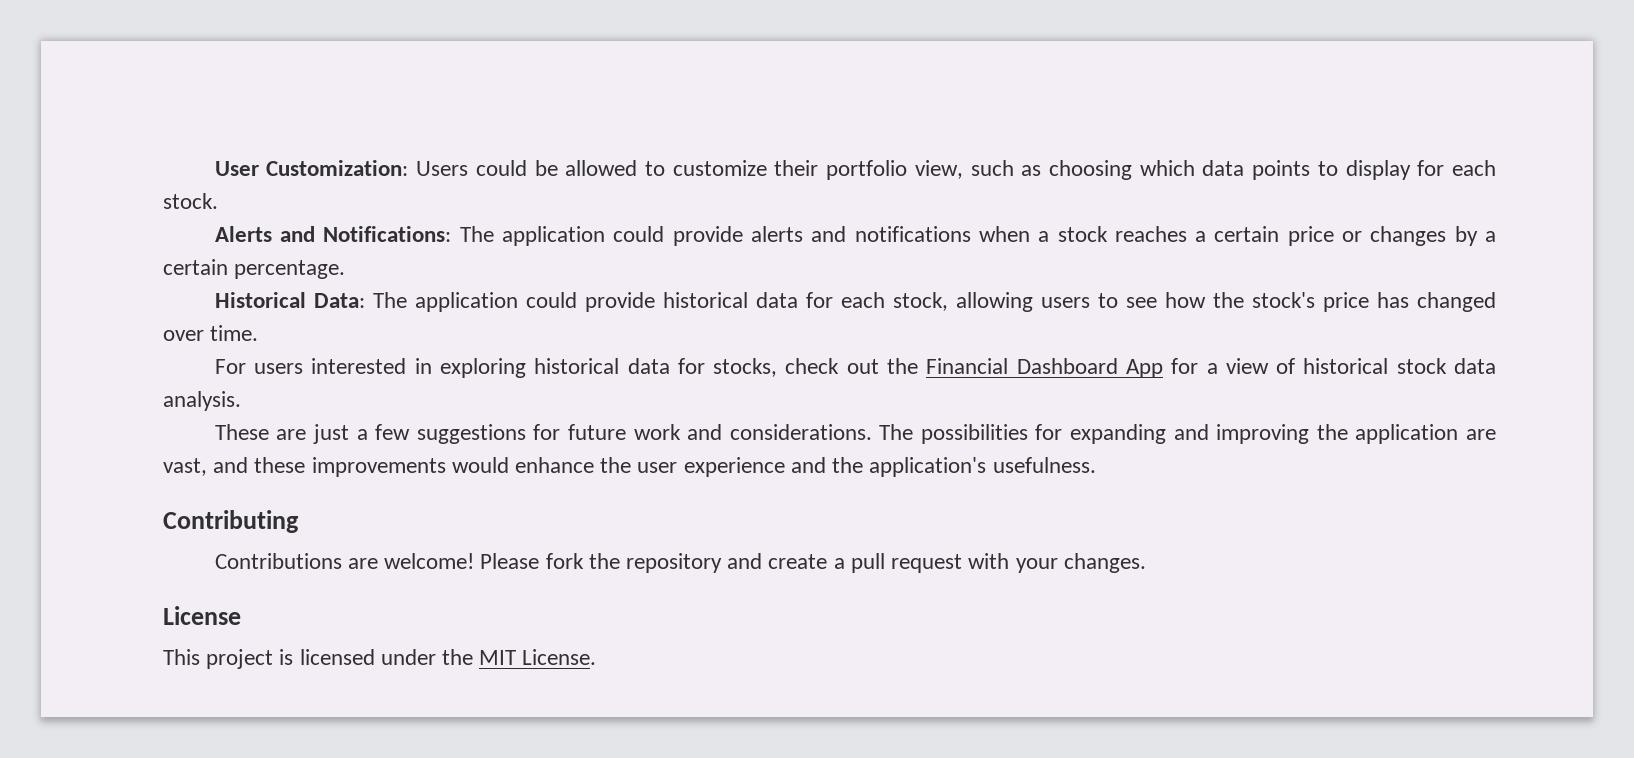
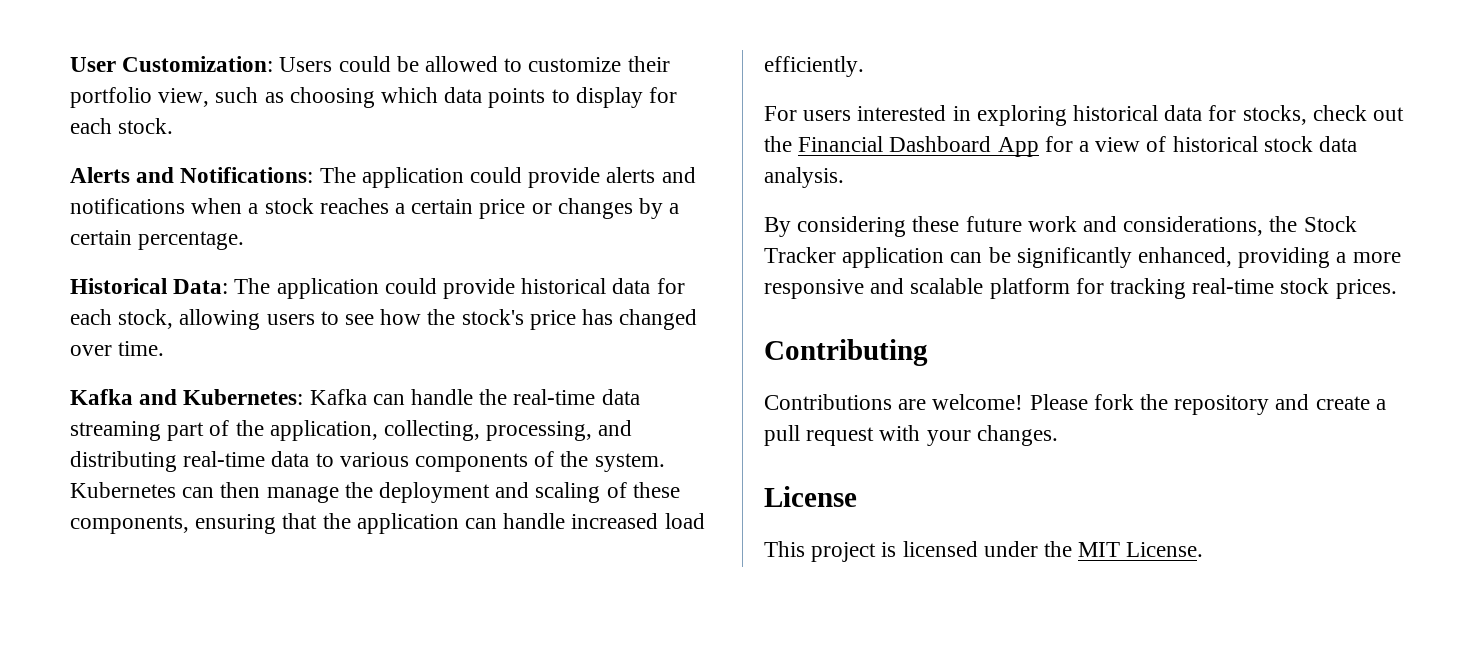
(259, 333) none -> [70,389,640,405] [70,420,633,441] [70,451,665,472] [70,482,680,503] [70,513,705,534] [764,56,864,77] // Kafka and Kubernetes: Kafka can handle the real-time data streaming part of the application, collecting, processing, and distributing real-time data to various components of the system. Kubernetes can then manage the deployment and scaling of these components, ensuring that the application can handle increased load efficiently.
[214,424,1496,444] [163,457,1096,477] These are just a few suggestions for future work and considerations. The possibilities for expanding and improving the application are vast, and these improvements would enhance the user experience and the application's usefulness. -> [764,216,1357,237] [764,247,1401,268] [764,278,1397,299] By considering these future work and considerations, the Stock Tracker application can be significantly enhanced, providing a more responsive and scalable platform for tracking real-time stock prices.

